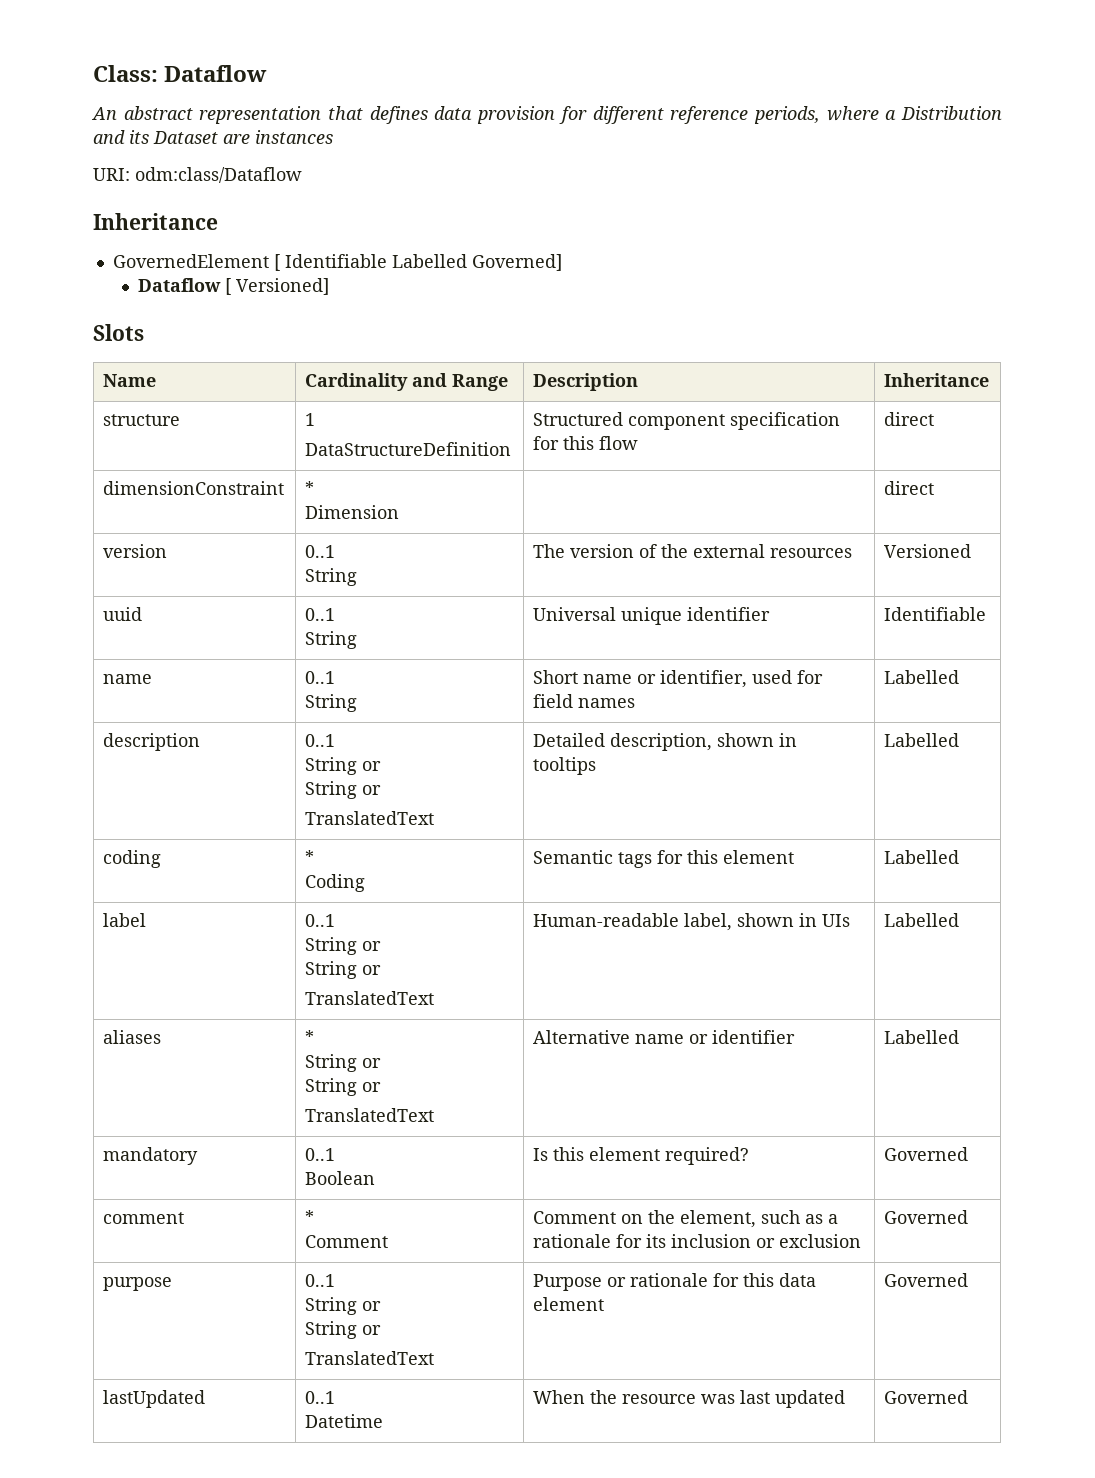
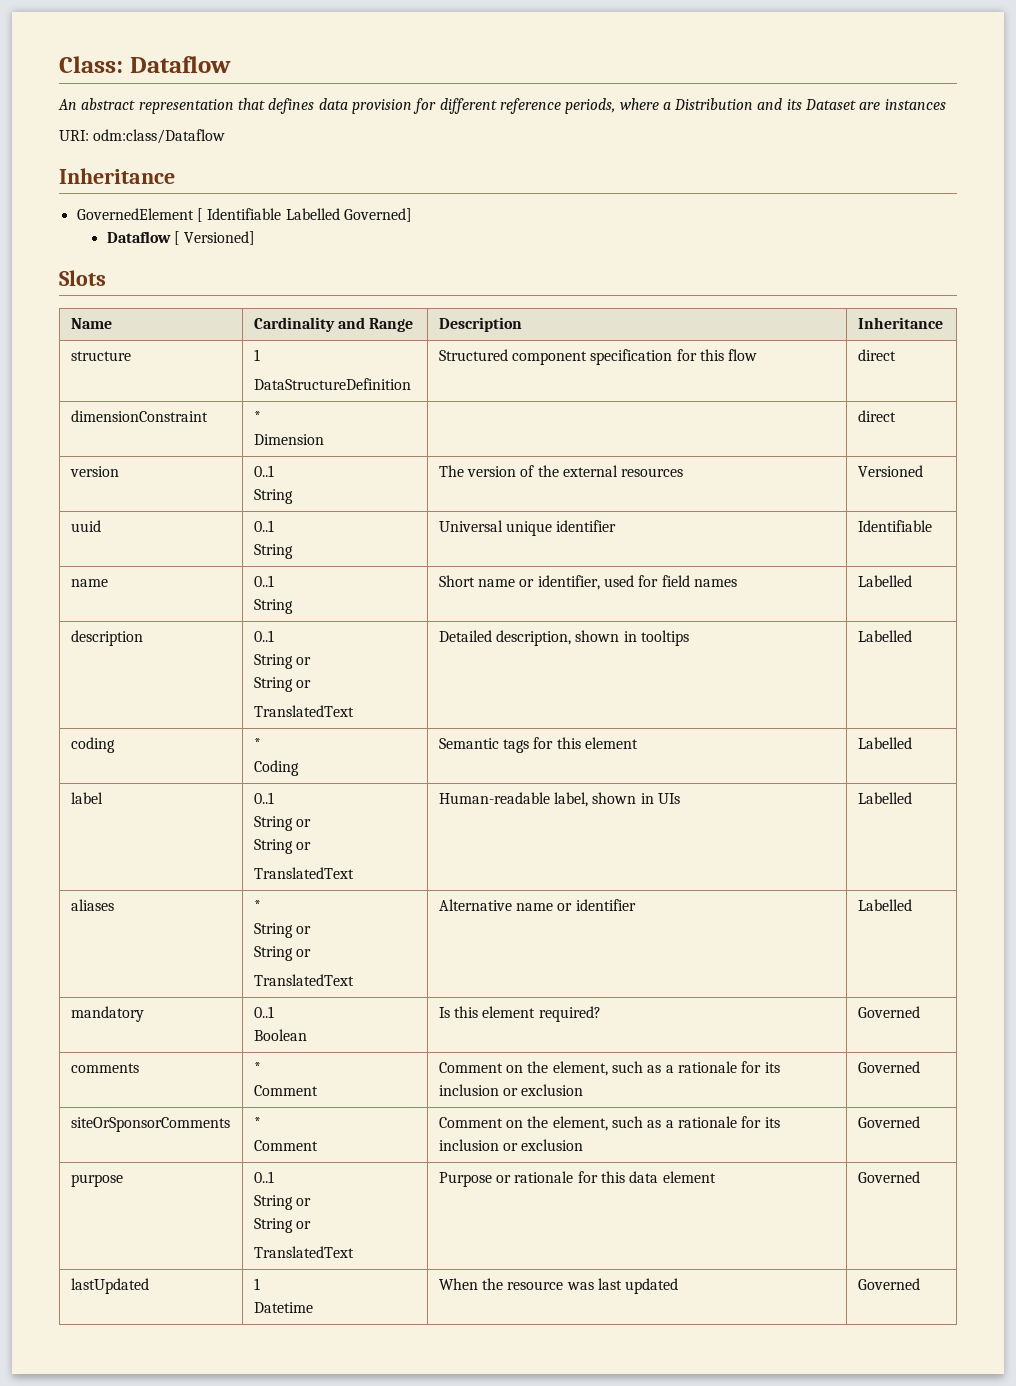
[103,1212,185,1224] comment -> [70,1063,139,1073] [253,1062,261,1073] [253,1085,318,1096] [438,1061,780,1076] [438,1084,584,1096] [857,1061,920,1073] [70,1117,230,1132] comments | * // Comment | Comment on the element, such as a rationale for its inclusion or exclusion | Governed // siteOrSponsorComments
[305,1391,336,1404] 0..1 -> [253,1278,260,1290] 1

